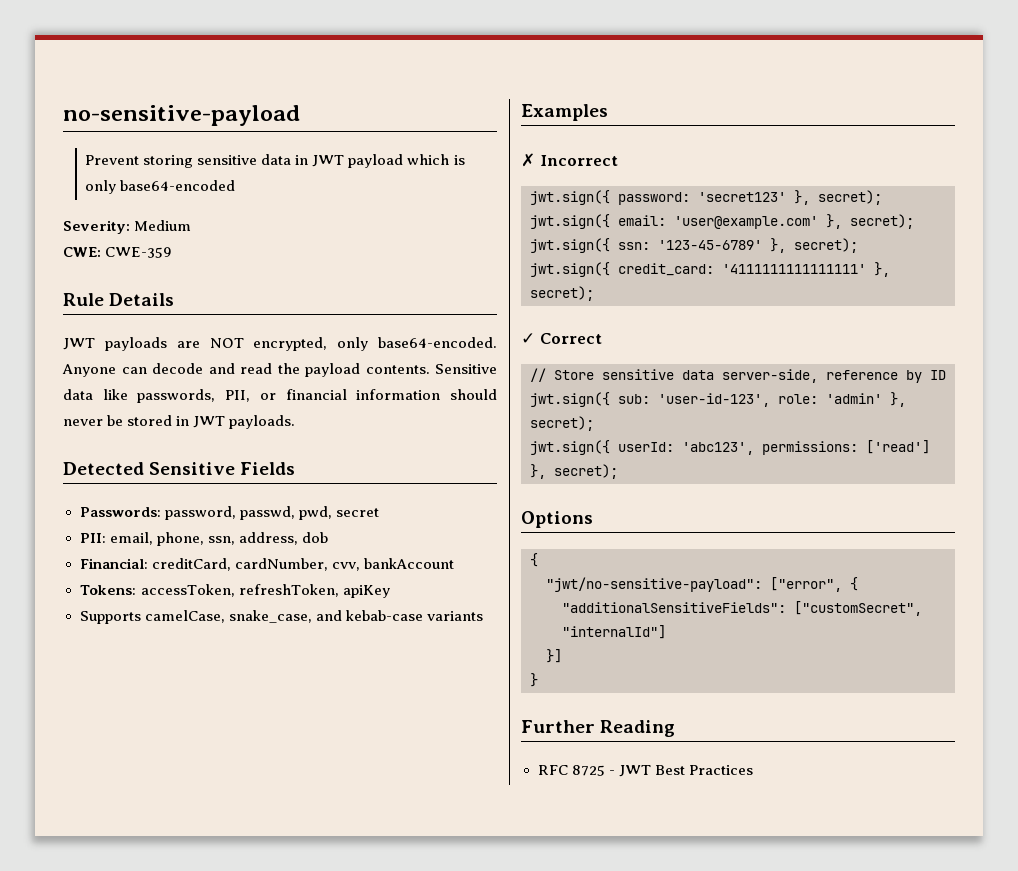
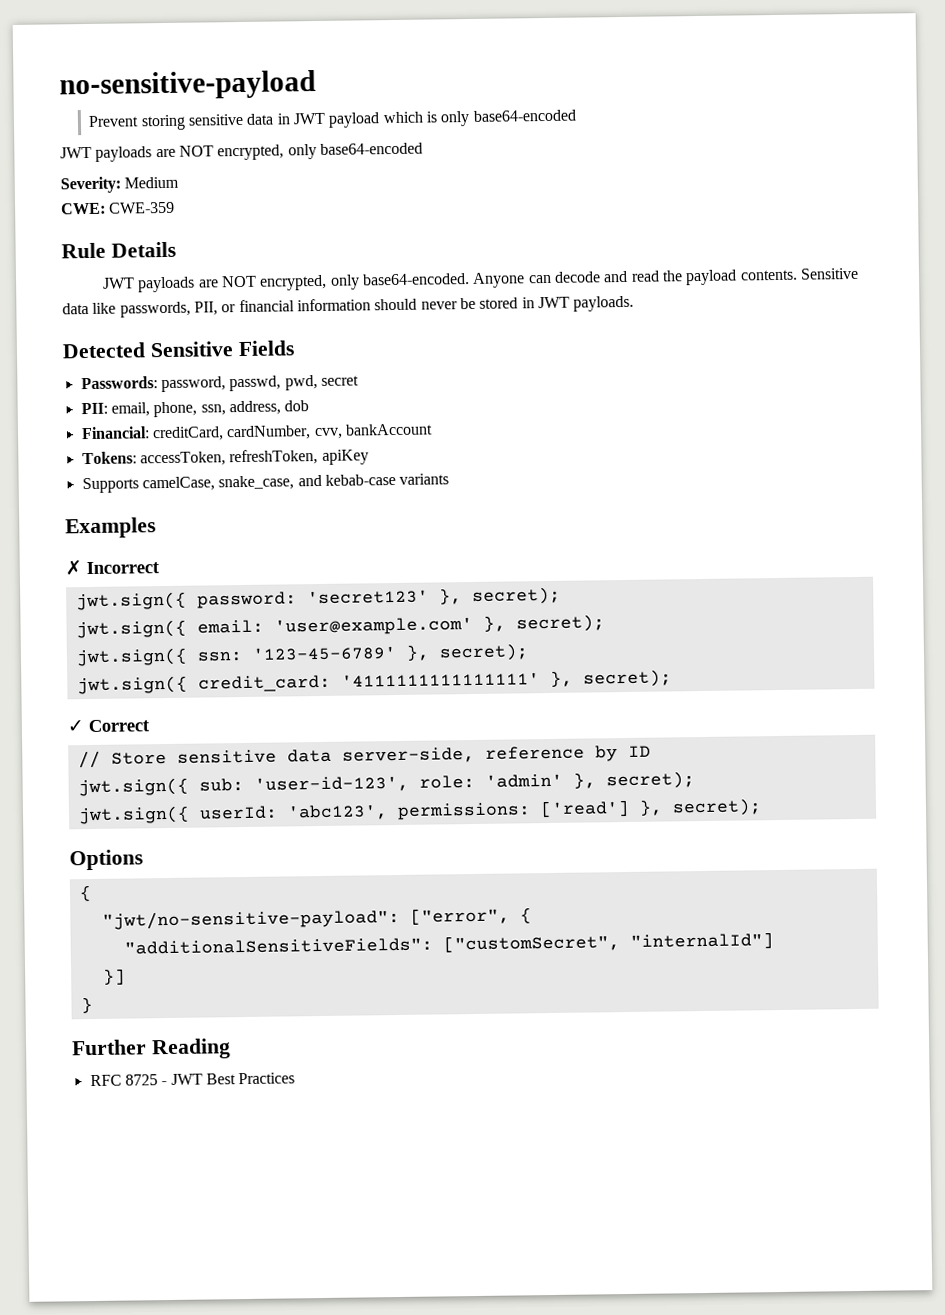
(236, 185) none -> [60,142,423,162] // JWT payloads are NOT encrypted, only base64-encoded

